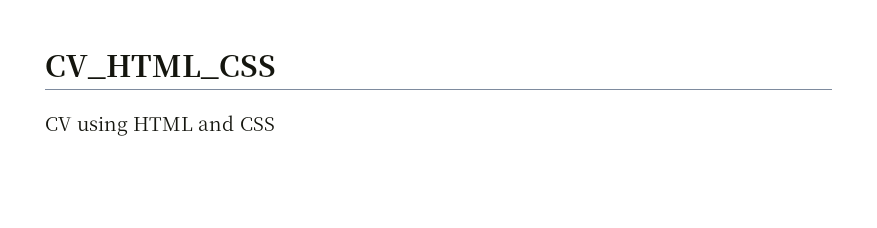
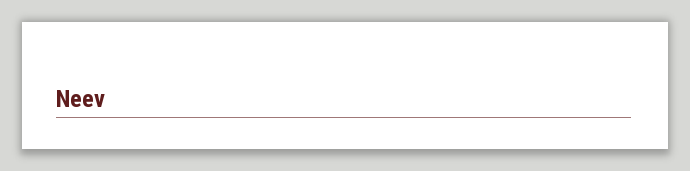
[45,55,276,79] [45,115,275,136] CV_HTML_CSS // CV using HTML and CSS -> [56,90,105,107] Neev

